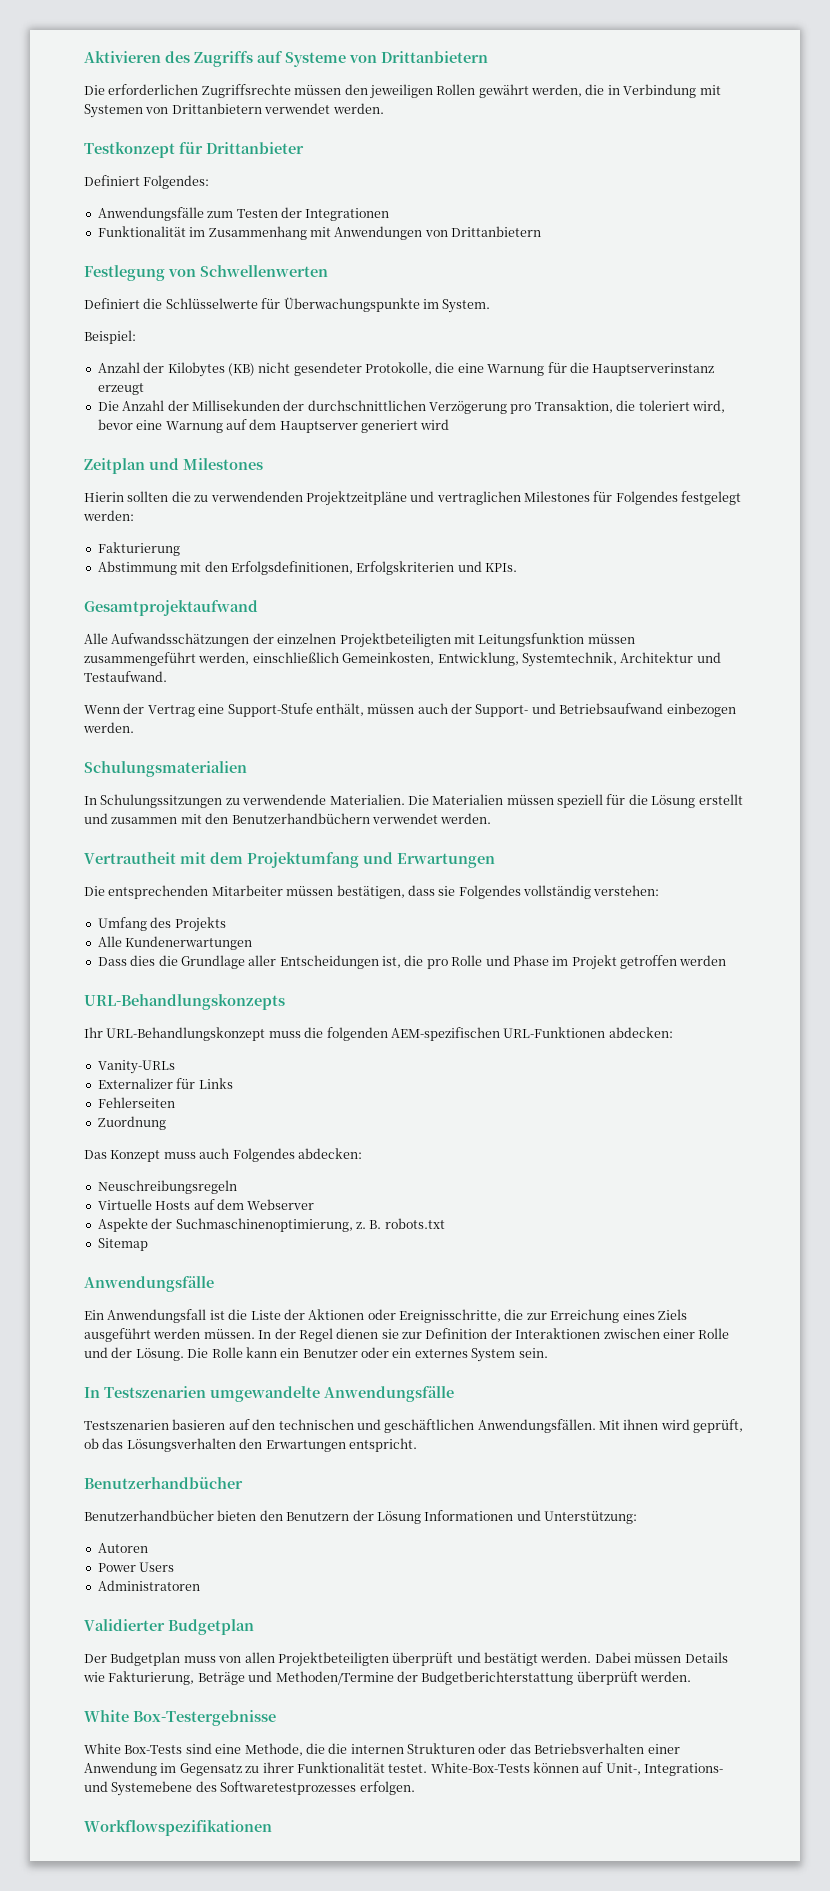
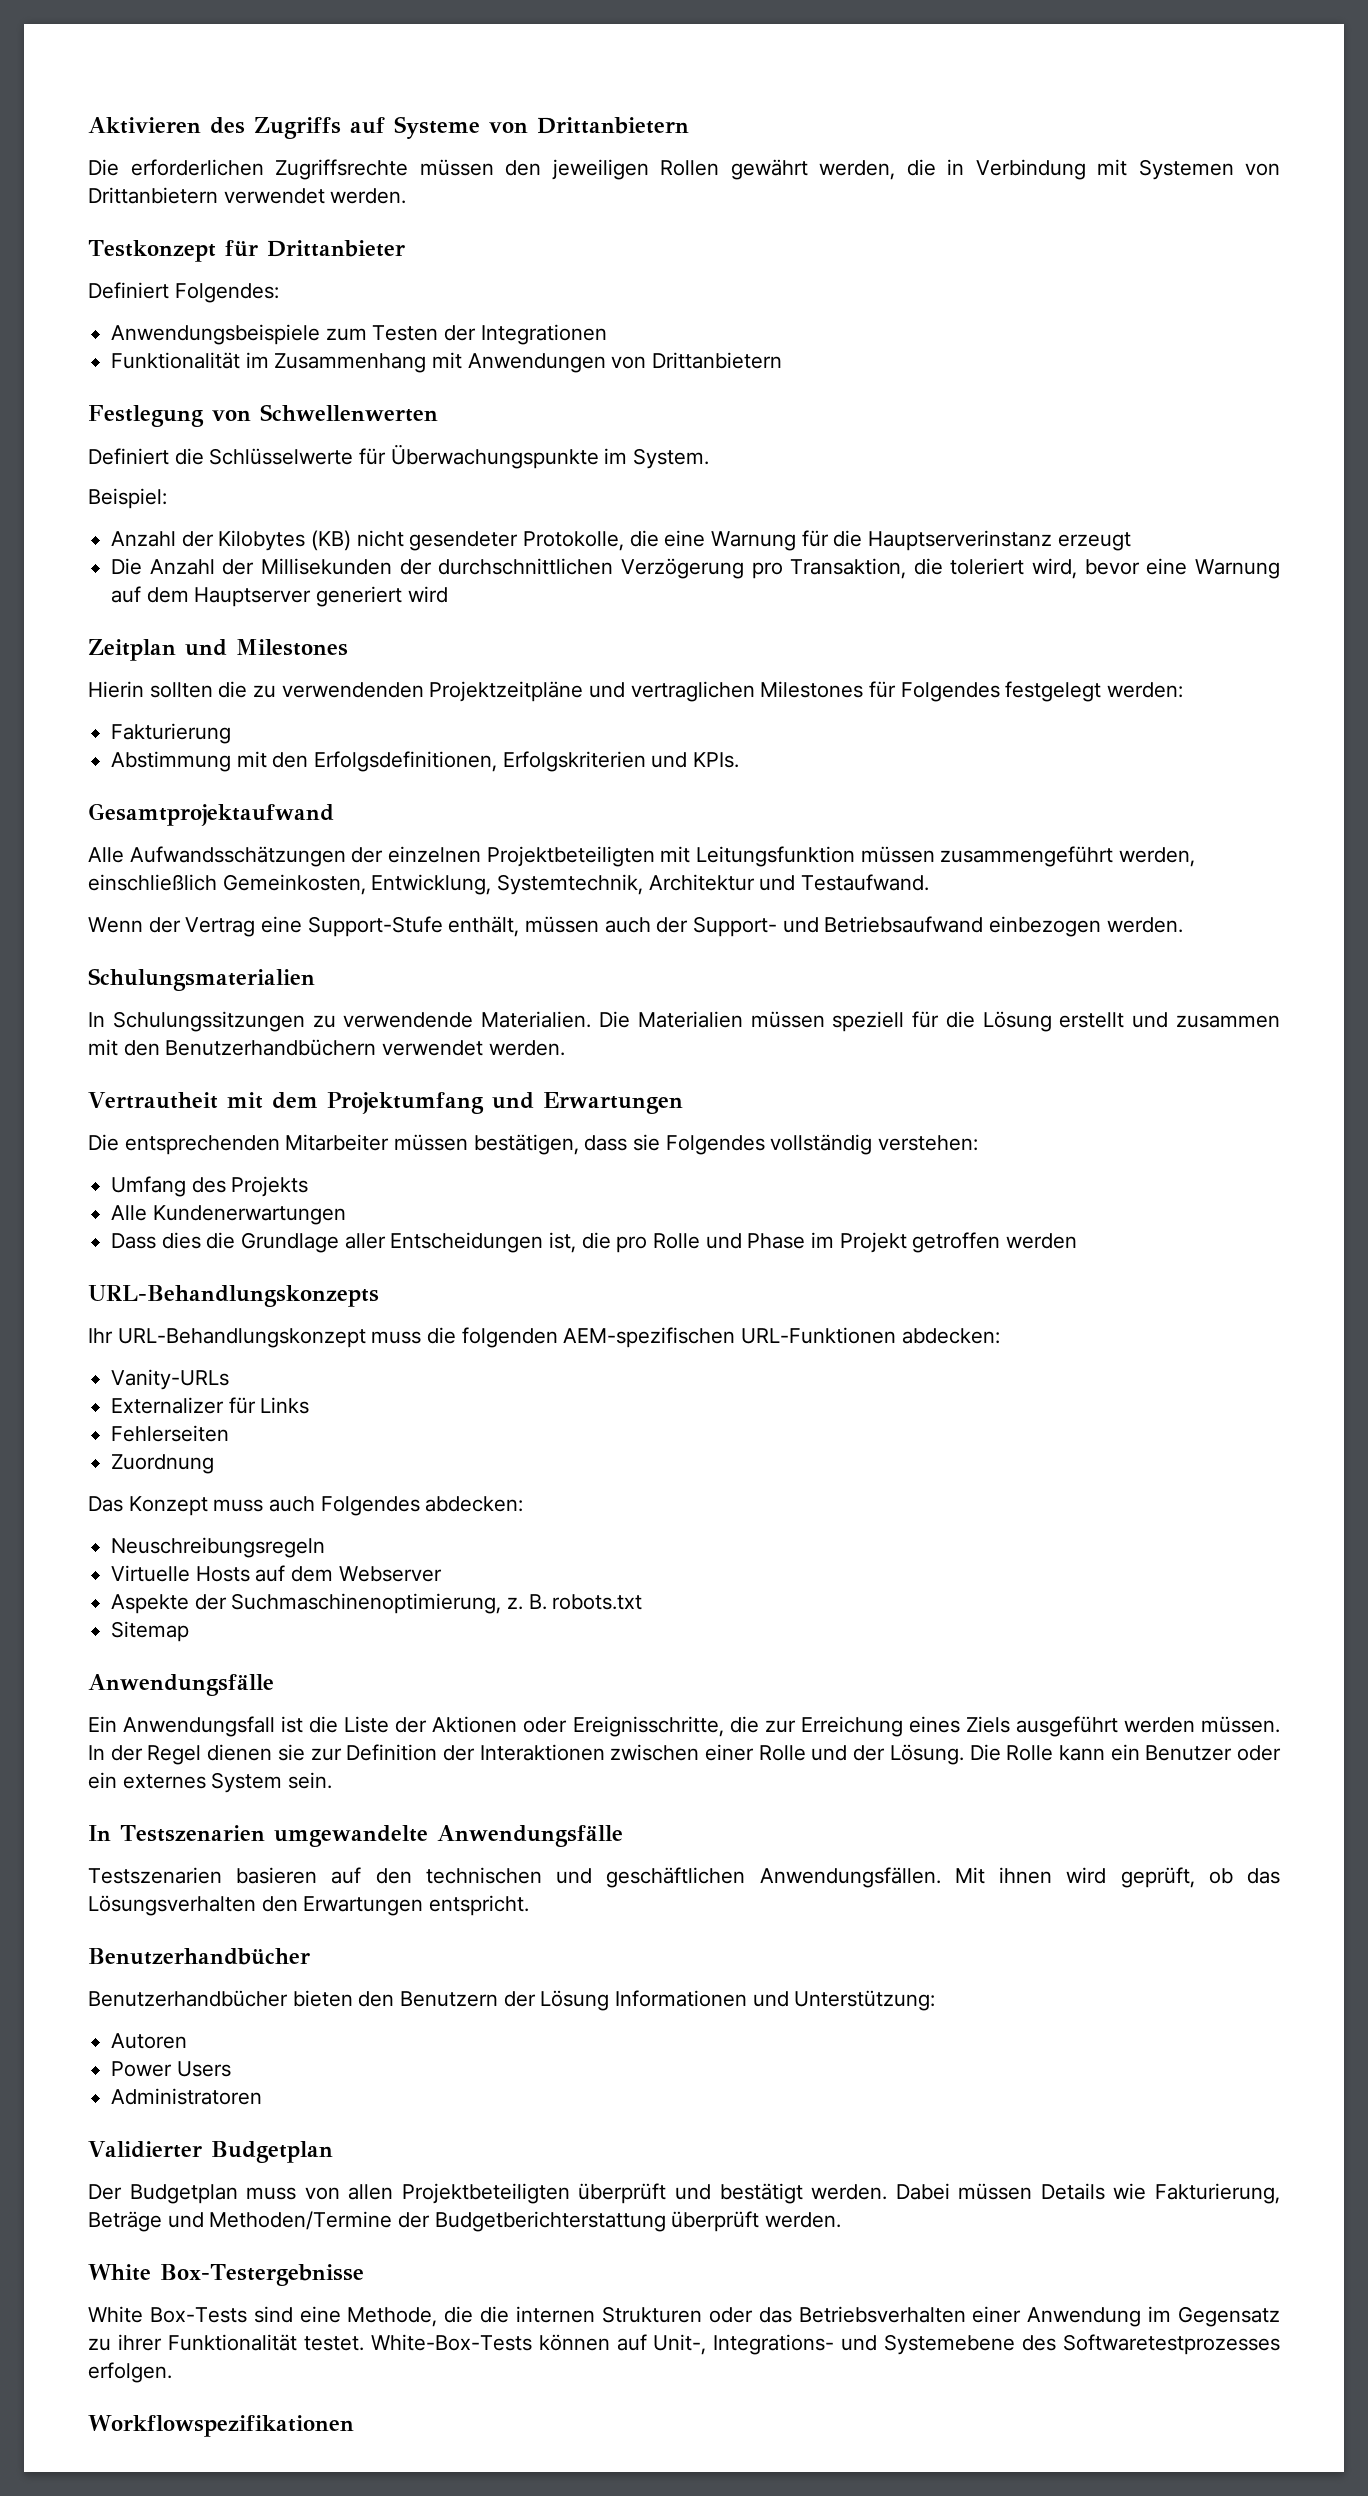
[97,207,204,221] Anwendungsfälle -> [111,324,321,345] Anwendungsbeispiele

